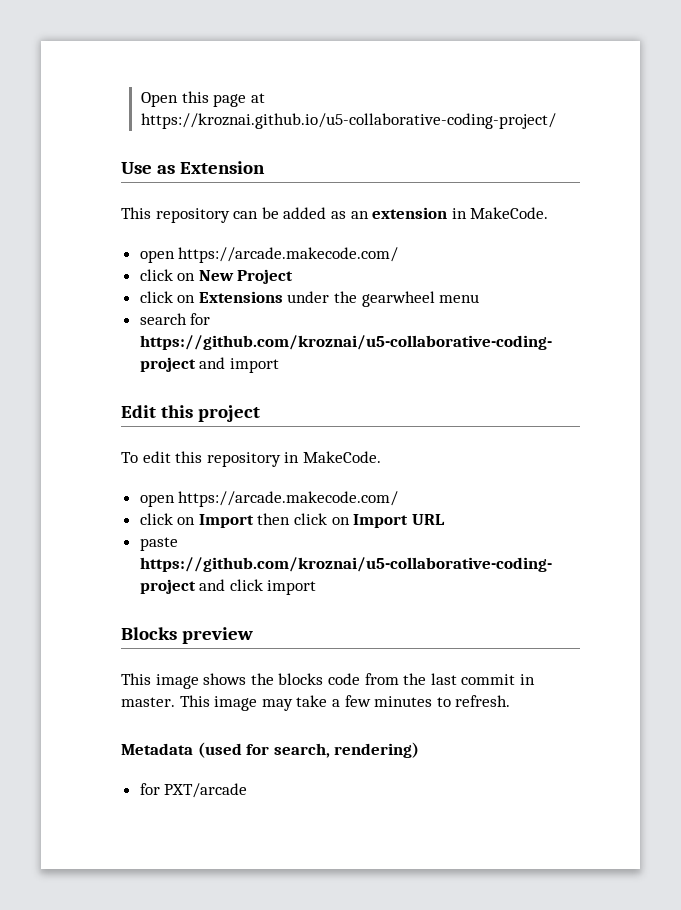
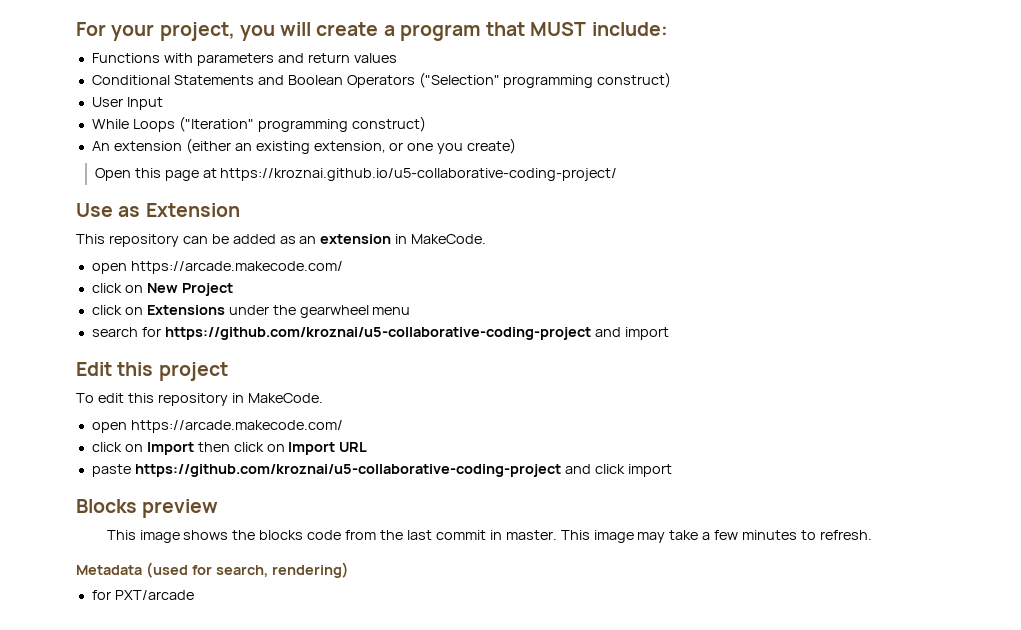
(141, 99) none -> [76,22,668,41] [91,53,397,66] [91,72,672,88] [91,97,163,110] [91,116,426,132] [91,138,517,154] For your project, you will create a program that MUST include: // Functions with parameters and return values // Conditional Statements and Boolean Operators ("Selection" programming construct) // User Input // While Loops ("Iteration" programming construct) // An extension (either an existing extension, or one you create) //

